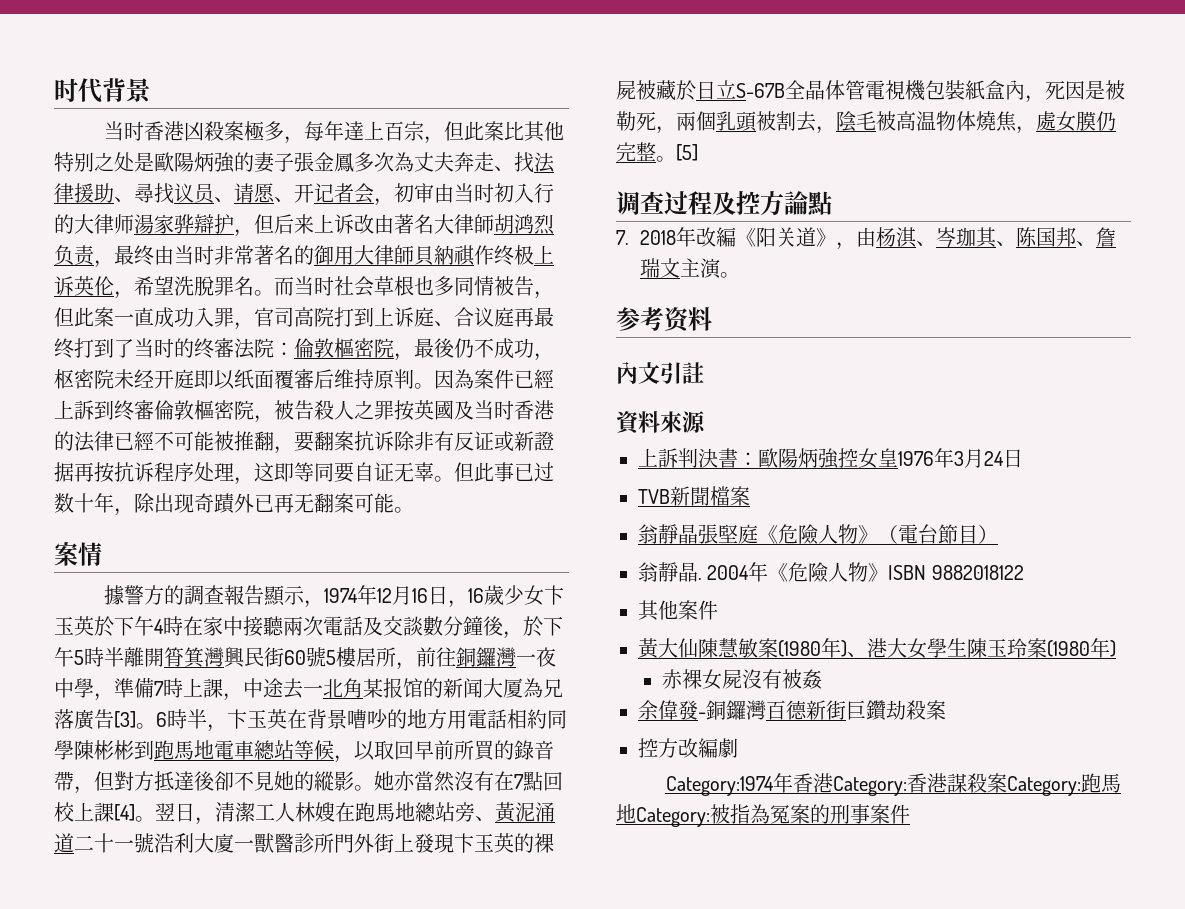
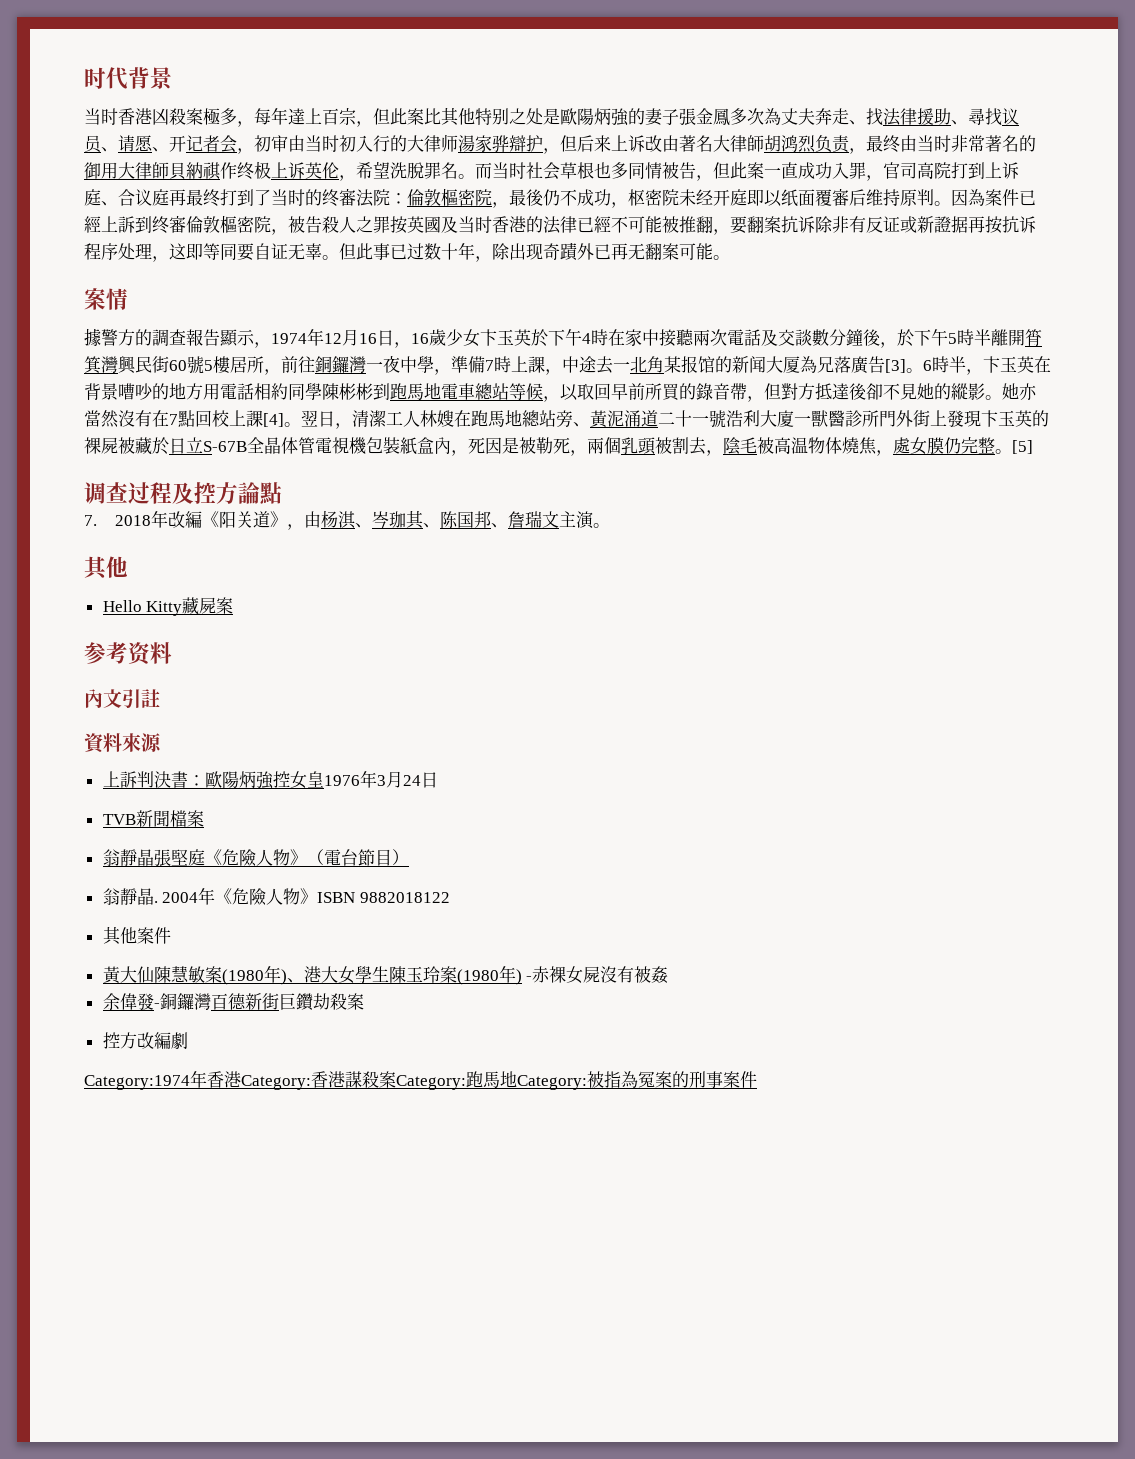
(740, 275) none -> [84,556,128,580] [102,597,234,616] // 其他 // Hello Kitty藏屍案
(1116, 648) // -> [526,976,533,981] -

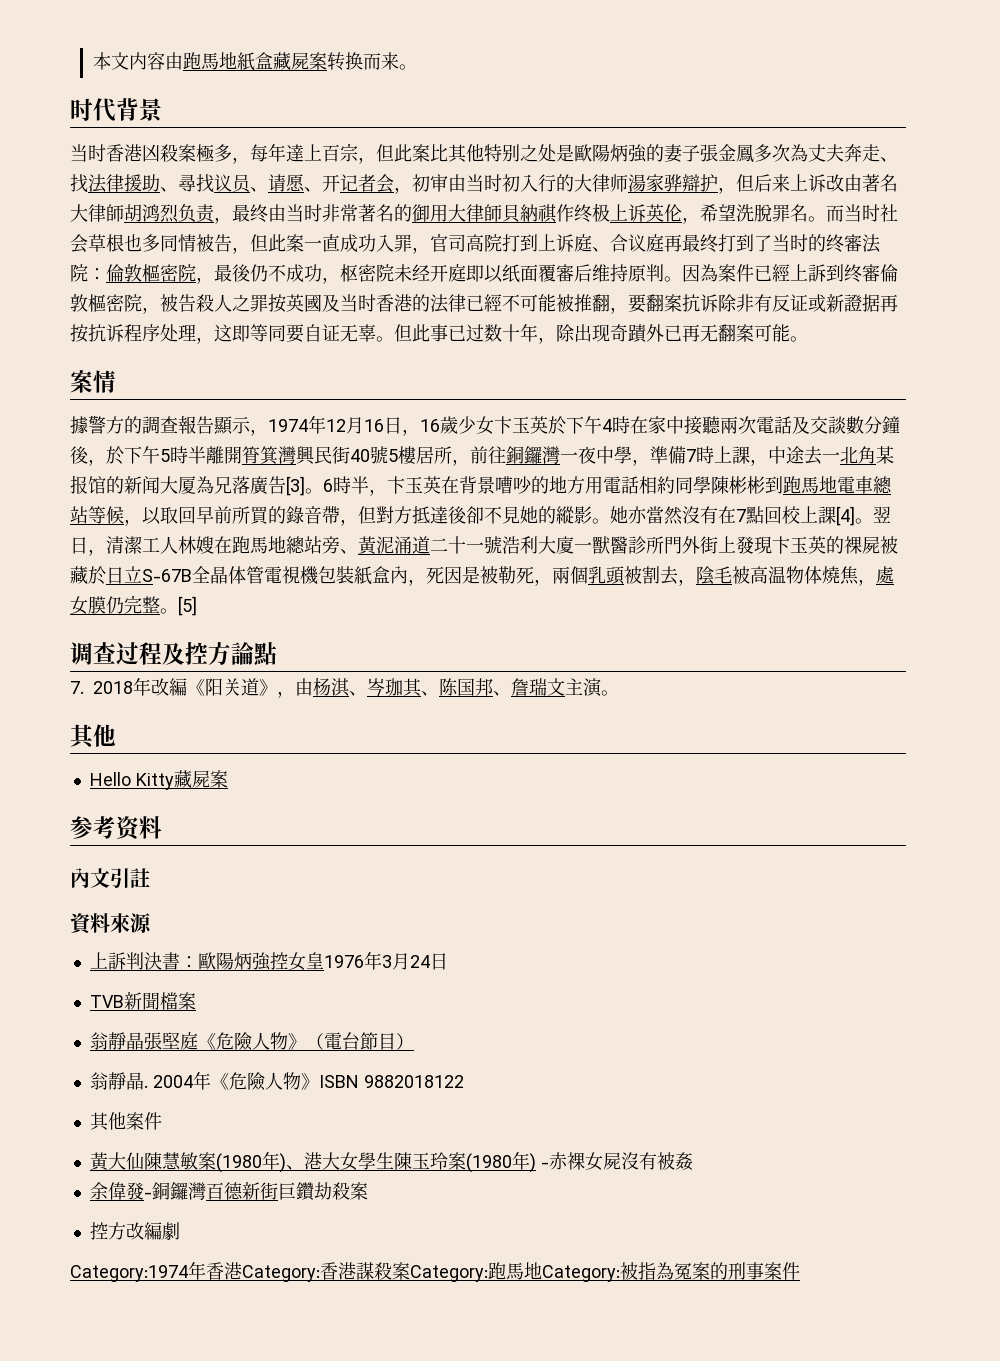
(84, 78) none -> [92,52,417,71] 本文内容由跑馬地紙盒藏屍案转换而来。 //
[169,360,187,371] 60 -> [350,449,370,462] 40

